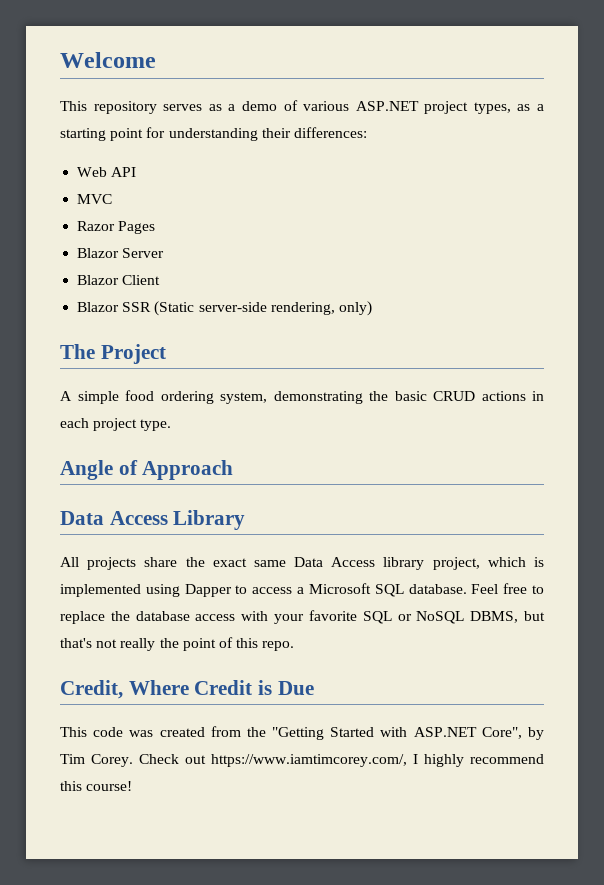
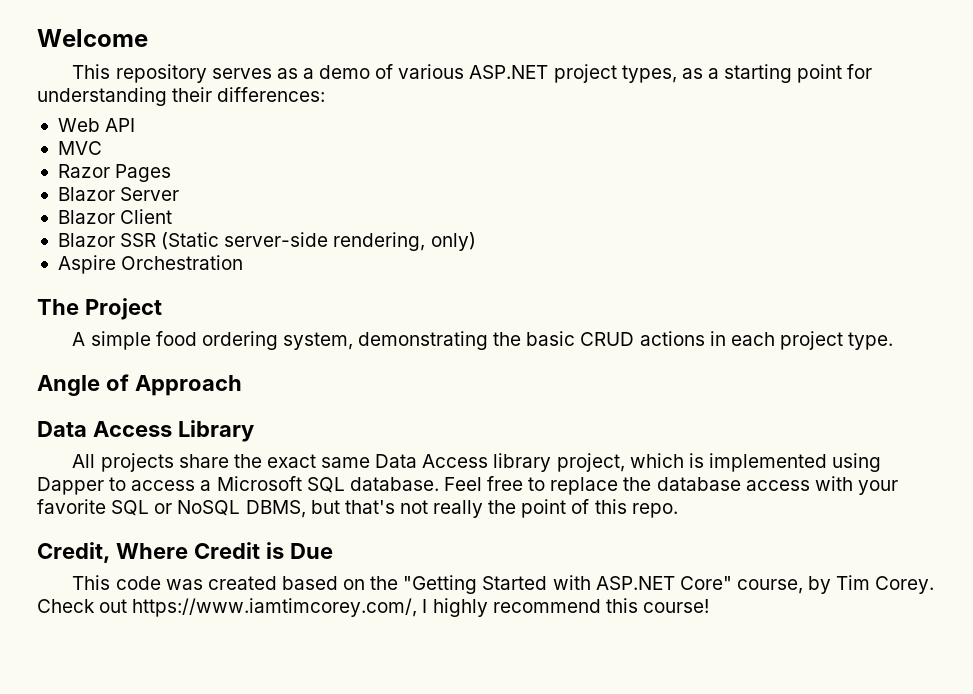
(372, 308) none -> [57,255,244,274] // Aspire Orchestration
[210,726,241,737] from -> [281,576,366,590] based on
[481,727,522,739] Core", -> [679,576,803,594] Core" course,

